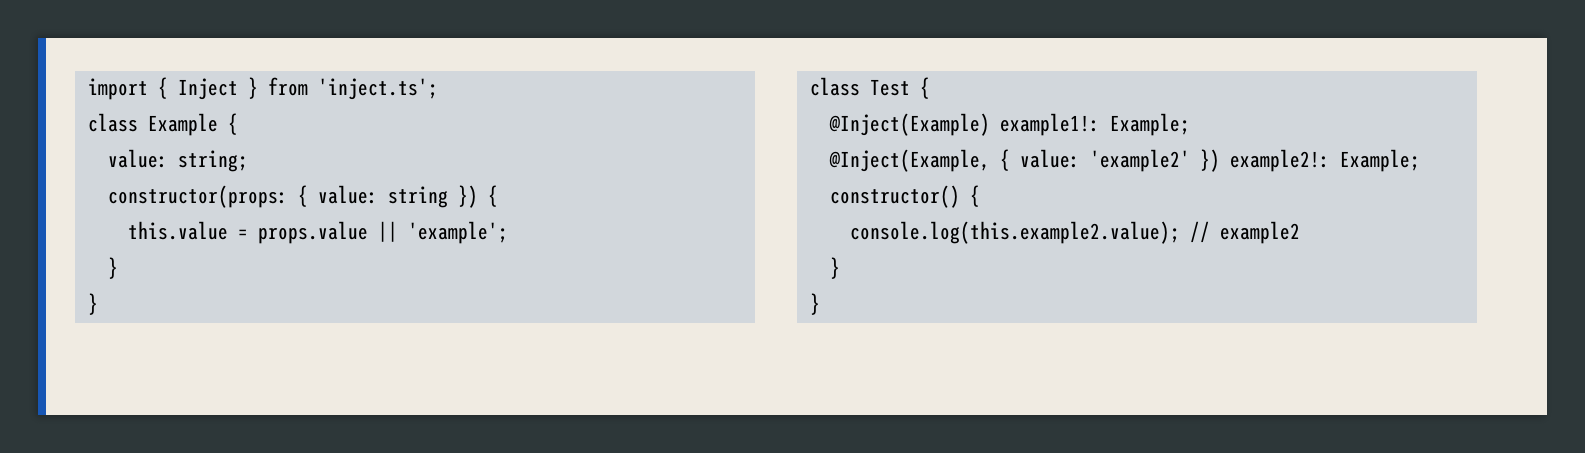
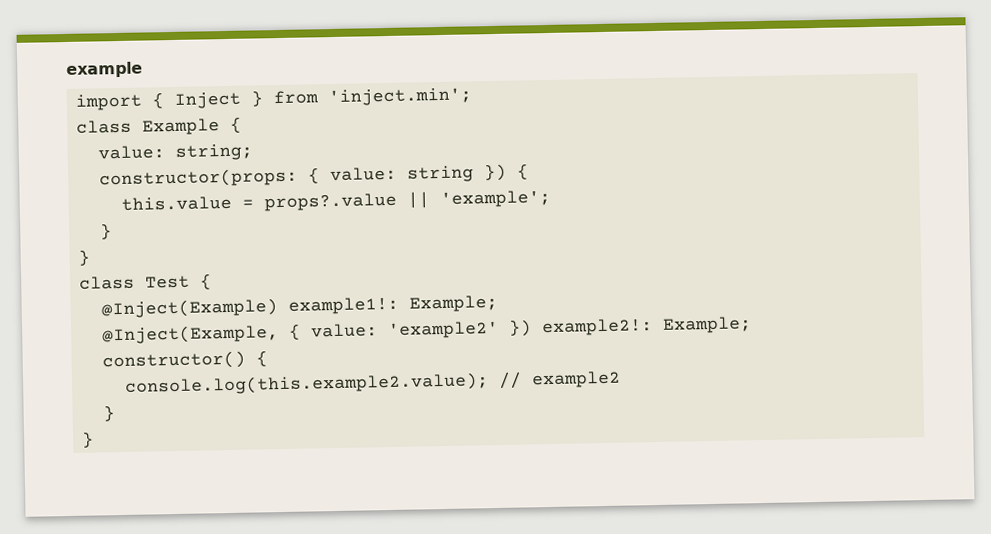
(87, 89) none -> [66,61,143,78] example //
[317,78,438,100] 'inject.ts'; -> [327,87,472,107] 'inject.min';
[257,221,368,244] props.value -> [263,192,397,212] props?.value

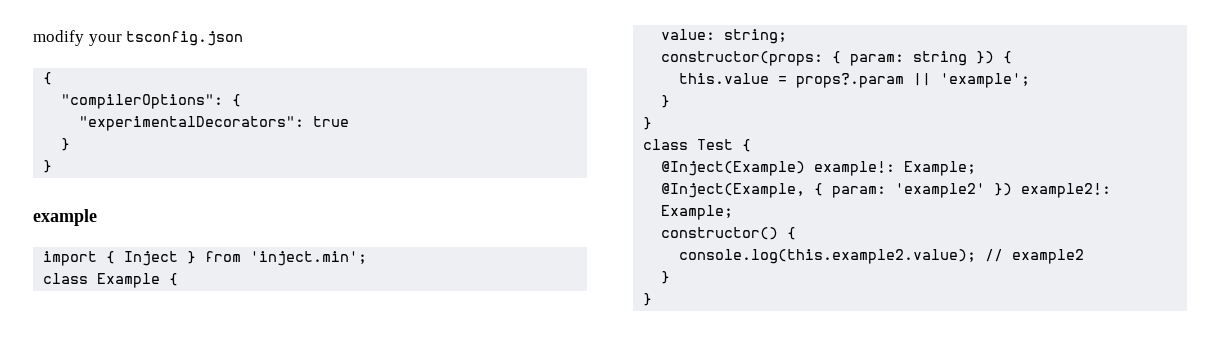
(66, 69) none -> [33,30,244,46] [43,72,53,85] [61,94,242,109] [79,116,350,131] [61,138,71,151] [43,160,53,173] modify your tsconfig.json // { // "compilerOptions": { // "experimentalDecorators": true // } // } //
[329,166,397,182] value: -> [850,54,905,66] param:
[263,192,397,212] props?.value -> [796,73,905,88] props?.param
[287,296,399,315] example1!: -> [814,161,896,176] example!:
[310,323,378,338] value: -> [832,186,887,198] param:

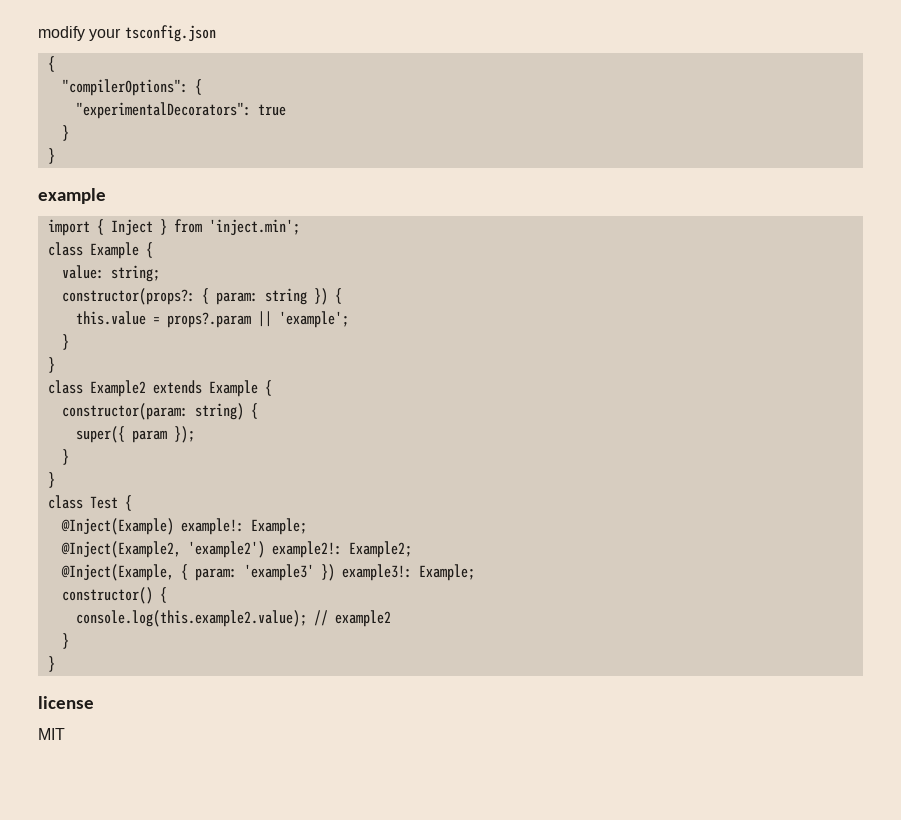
[661,51,824,66] constructor(props: -> [61,288,195,305] constructor(props?:
(653, 123) none -> [47,380,272,397] [61,403,258,420] [75,426,195,443] [61,449,69,465] [47,472,55,488] // class Example2 extends Example { // constructor(param: string) { // super({ param }); // } // }
(977, 168) none -> [60,541,412,558] // @Inject(Example2, 'example2') example2!: Example2;
[895,183,1112,198] 'example2' }) example2!: -> [243,564,412,581] 'example3' }) example3!:
(653, 299) none -> [38,696,94,709] [38,728,65,740] // license // MIT

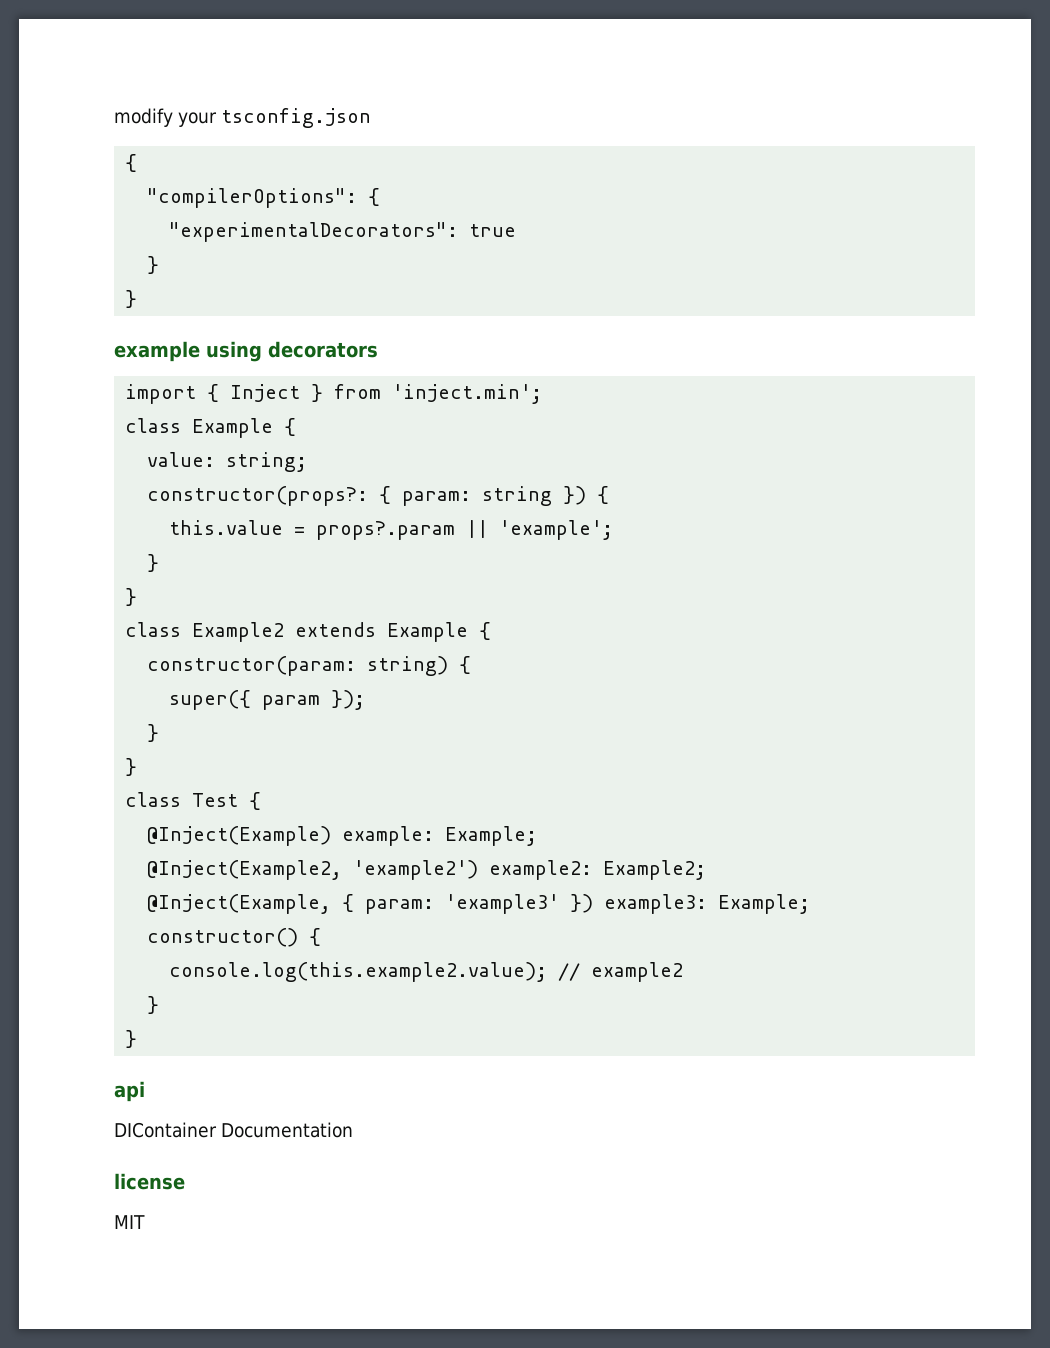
(106, 196) none -> [206,341,378,362] using decorators
[180,518,244,535] example!: -> [342,826,435,846] example:
[271,541,342,558] example2!: -> [489,860,593,880] example2:
[341,564,412,581] example3!: -> [604,894,708,914] example3:
(55, 664) none -> [114,1081,145,1102] [114,1122,354,1138] // api // DIContainer Documentation

